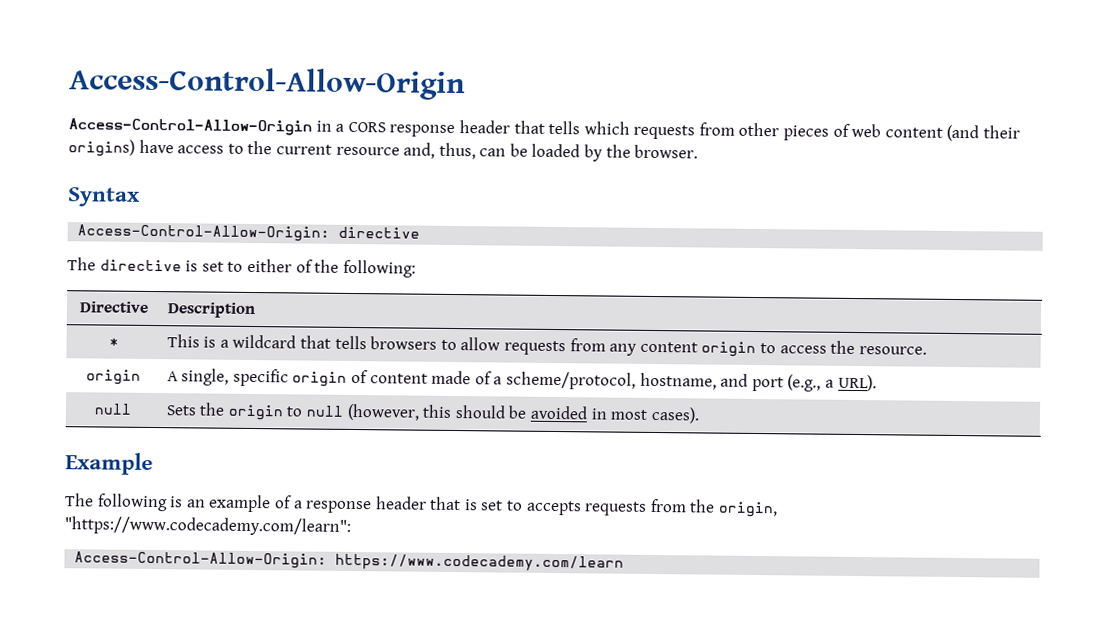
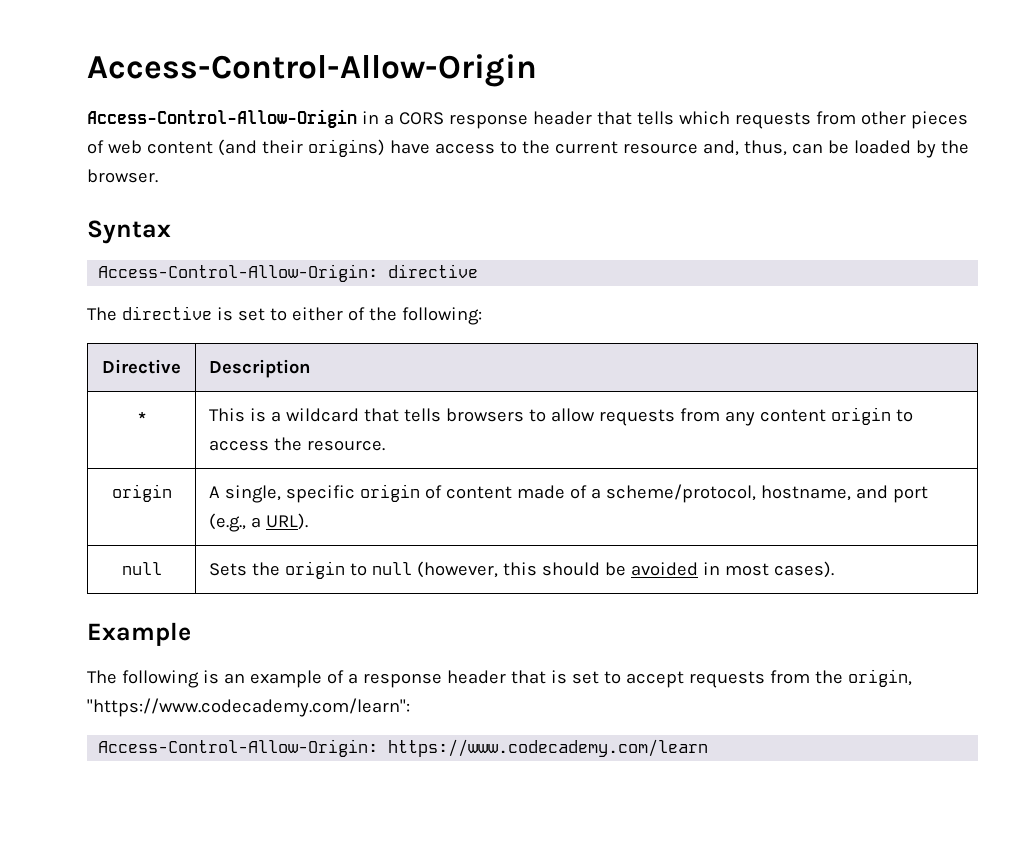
[525,500,582,516] accepts -> [625,671,684,688] accept

